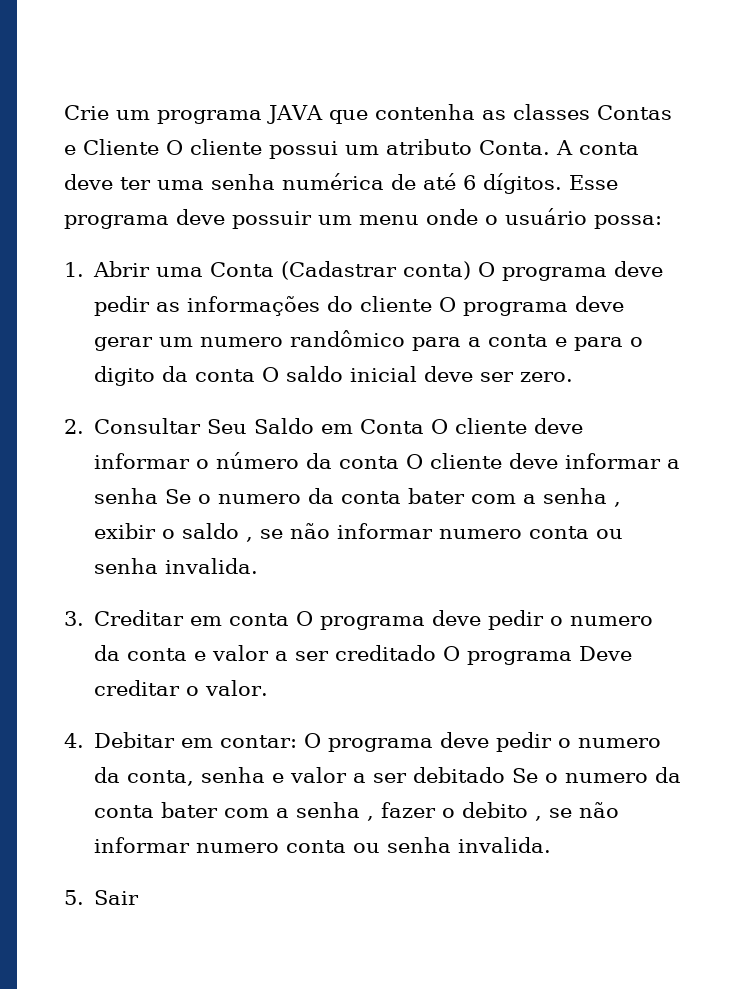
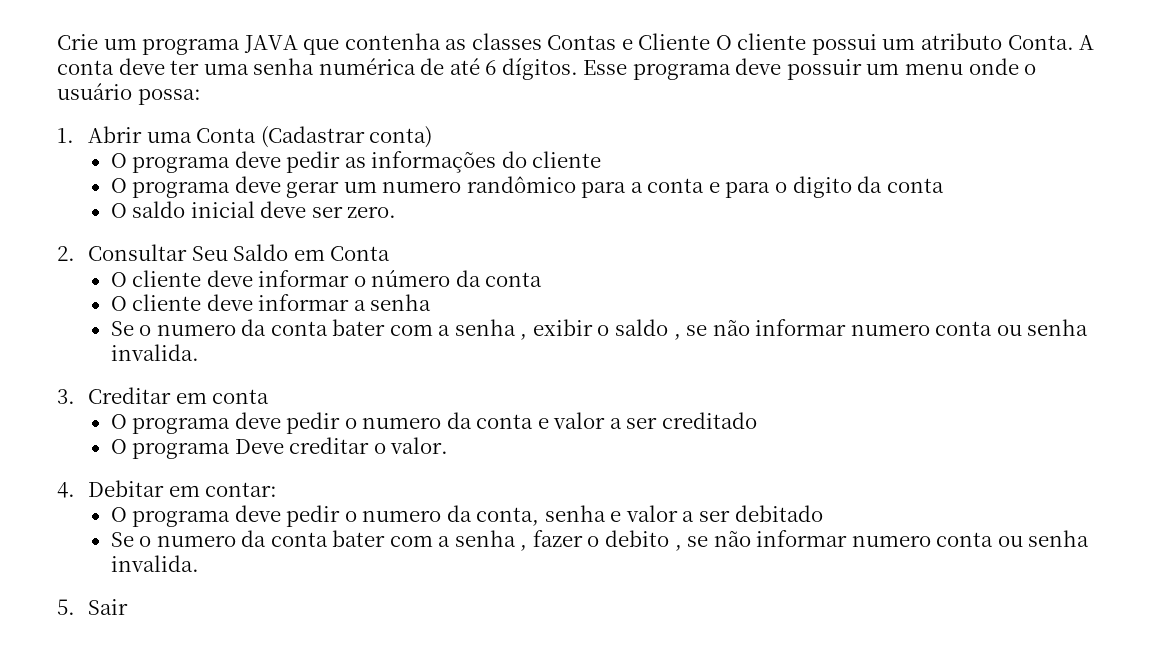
(472, 270) none -> (433, 137) //
(433, 304) none -> (602, 159) //
(256, 375) none -> (944, 185) //
(425, 426) none -> (391, 253) //
(400, 462) none -> (543, 279) //
(159, 496) none -> (432, 302) //
(290, 619) none -> (270, 396) //
(437, 653) none -> (757, 420) //
(298, 741) none -> (278, 489) //
(506, 775) none -> (823, 513) //

